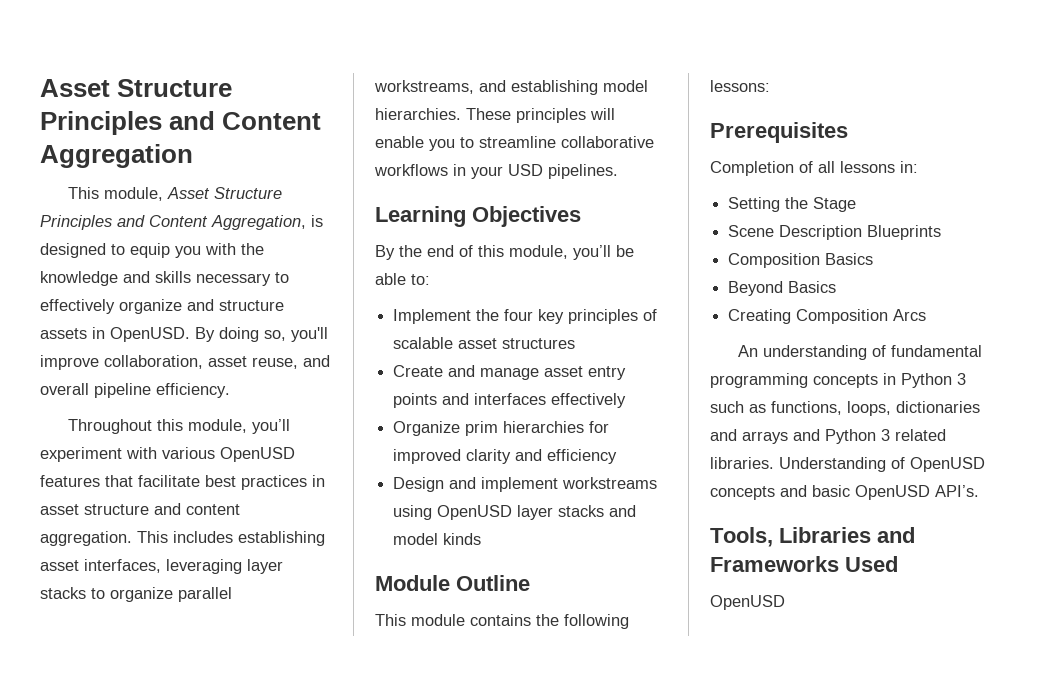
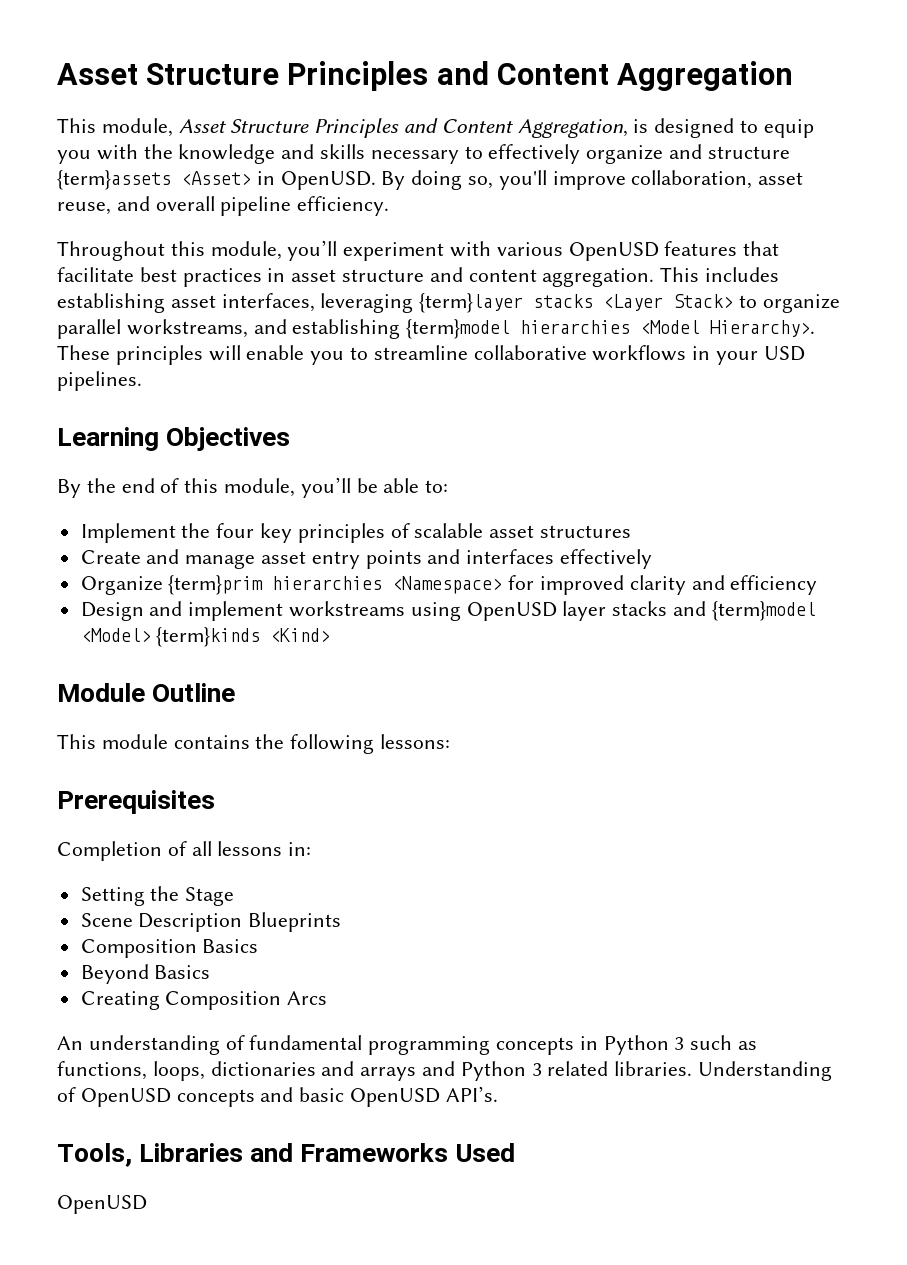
[40,328,87,339] assets -> [57,170,251,190] {term}assets <Asset>
[247,559,283,574] [40,587,86,599] layer stacks -> [419,293,734,313] {term}layer stacks <Layer Stack>
[603,80,648,92] [375,108,461,120] model hierarchies. -> [406,319,816,339] {term}model hierarchies <Model Hierarchy>.
[465,421,585,436] prim hierarchies -> [168,575,503,595] {term}prim hierarchies <Namespace>
[393,533,482,545] model kinds -> [711,601,816,621] [80,627,331,647] {term}model <Model> {term}kinds <Kind>

